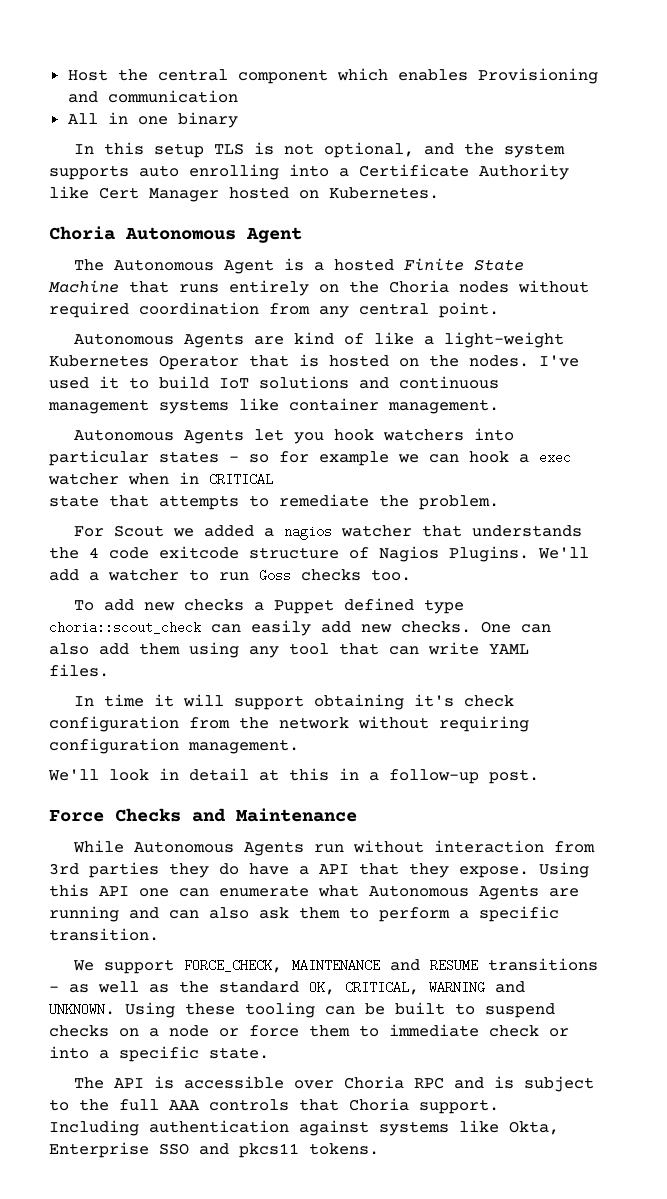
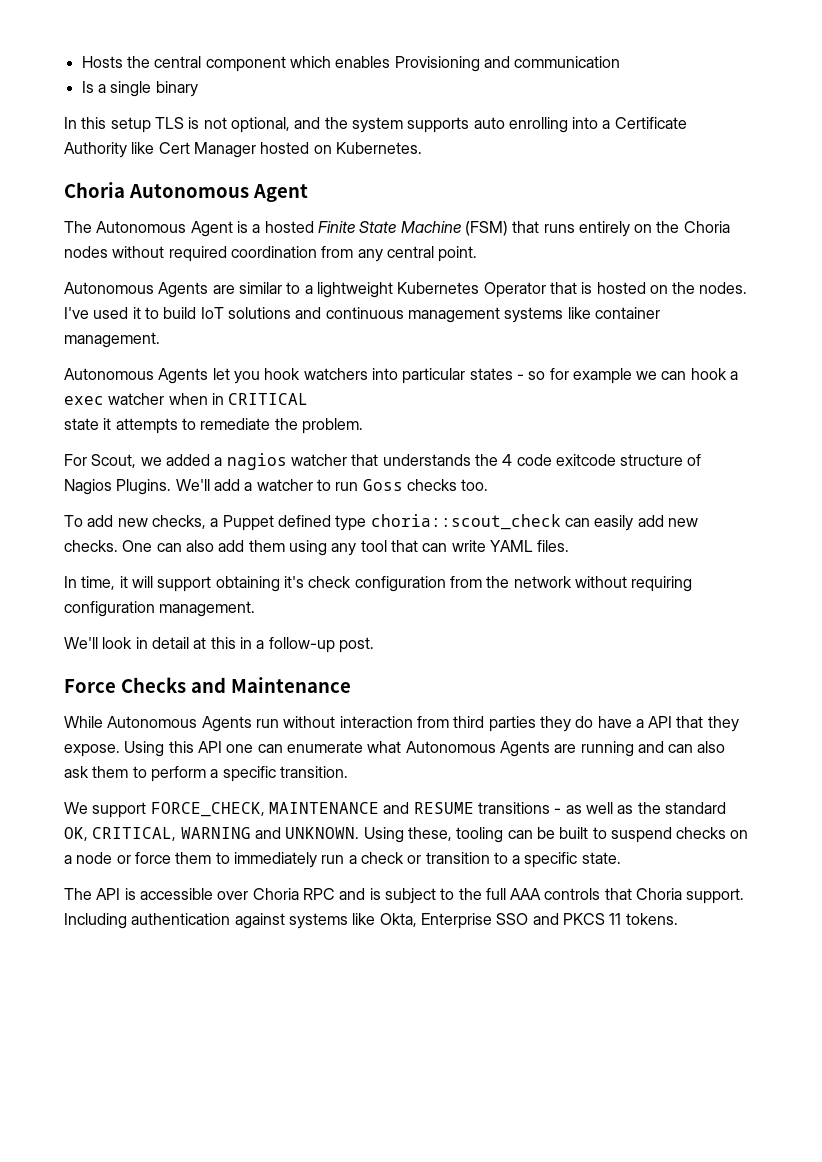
[67,69,108,81] Host -> [81,56,123,68] Hosts
[67,112,168,125] All in one -> [81,81,152,97] Is a single
(119, 286) none -> [464,221,508,236] (FSM)
[293,332,564,348] kind of like a light-weight -> [238,282,393,298] similar to a lightweight
[109,495,149,507] that -> [103,418,112,430] it
[113,525,164,537] Scout -> [91,454,137,468] Scout,
[183,599,244,611] checks -> [151,515,206,529] checks,
[103,694,144,707] time -> [81,576,116,590] time,
[49,863,79,875] 3rd -> [453,716,485,728] third
[185,1003,235,1015] these -> [407,827,452,841] these,
[389,1024,569,1037] [49,1046,89,1059] immediate check or into -> [233,852,508,868] immediately run a check or transition to
[239,1143,299,1158] pkcs11 -> [562,913,622,925] PKCS 11

